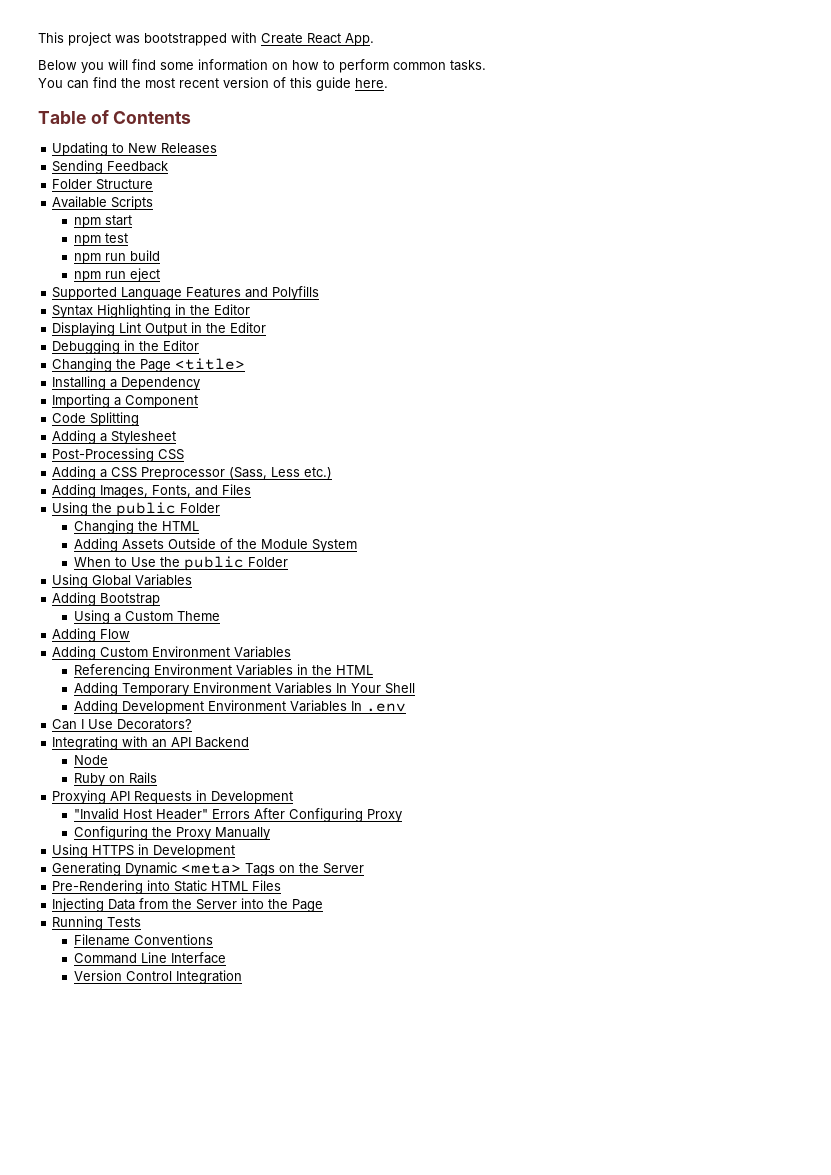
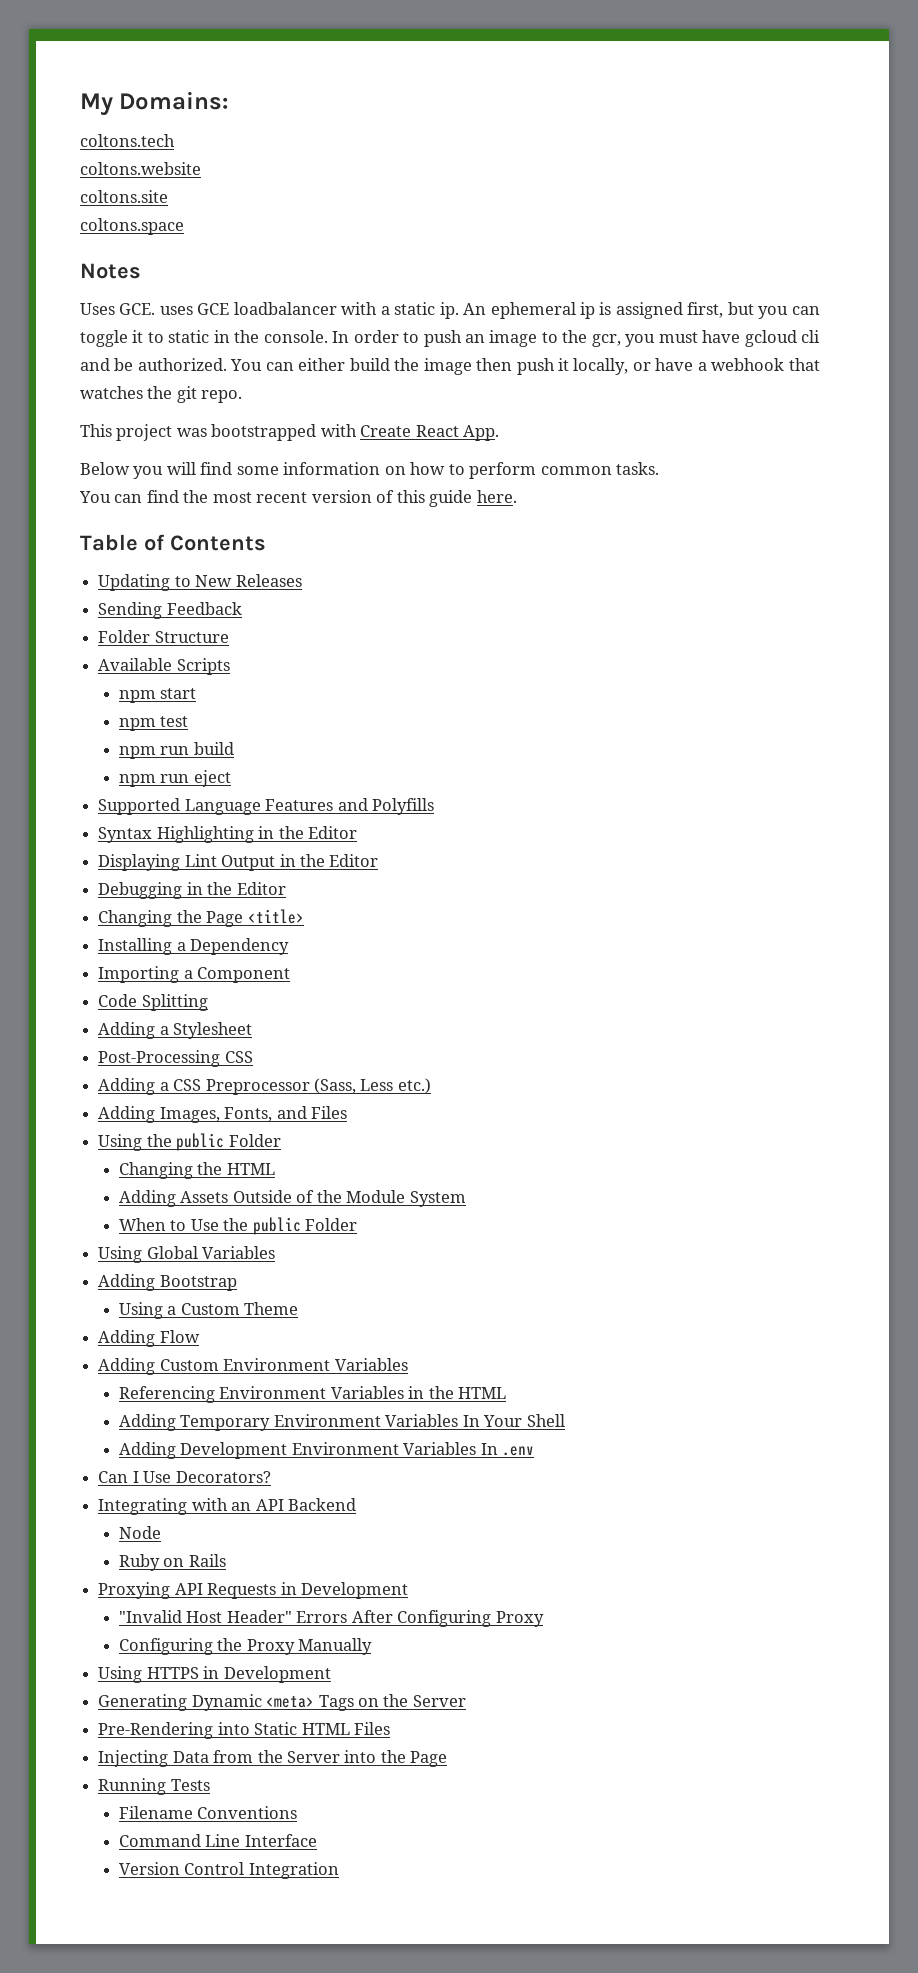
(38, 37) none -> [80,91,229,116] [80,134,175,147] [80,162,201,175] [80,190,168,203] [80,218,184,235] [80,263,141,279] [80,302,820,319] [80,330,821,347] [80,358,820,375] [80,386,243,403] My Domains: // coltons.tech // coltons.website // coltons.site // coltons.space // Notes // Uses GCE. uses GCE loadbalancer with a static ip. An ephemeral ip is assigned first, but you can toggle it to static in the console. In order to push an image to the gcr, you must have gcloud cli and be authorized. You can either build the image then push it locally, or have a webhook that watches the git repo. //

